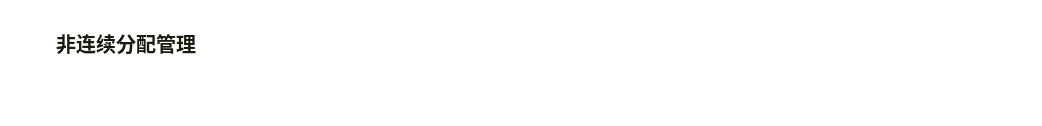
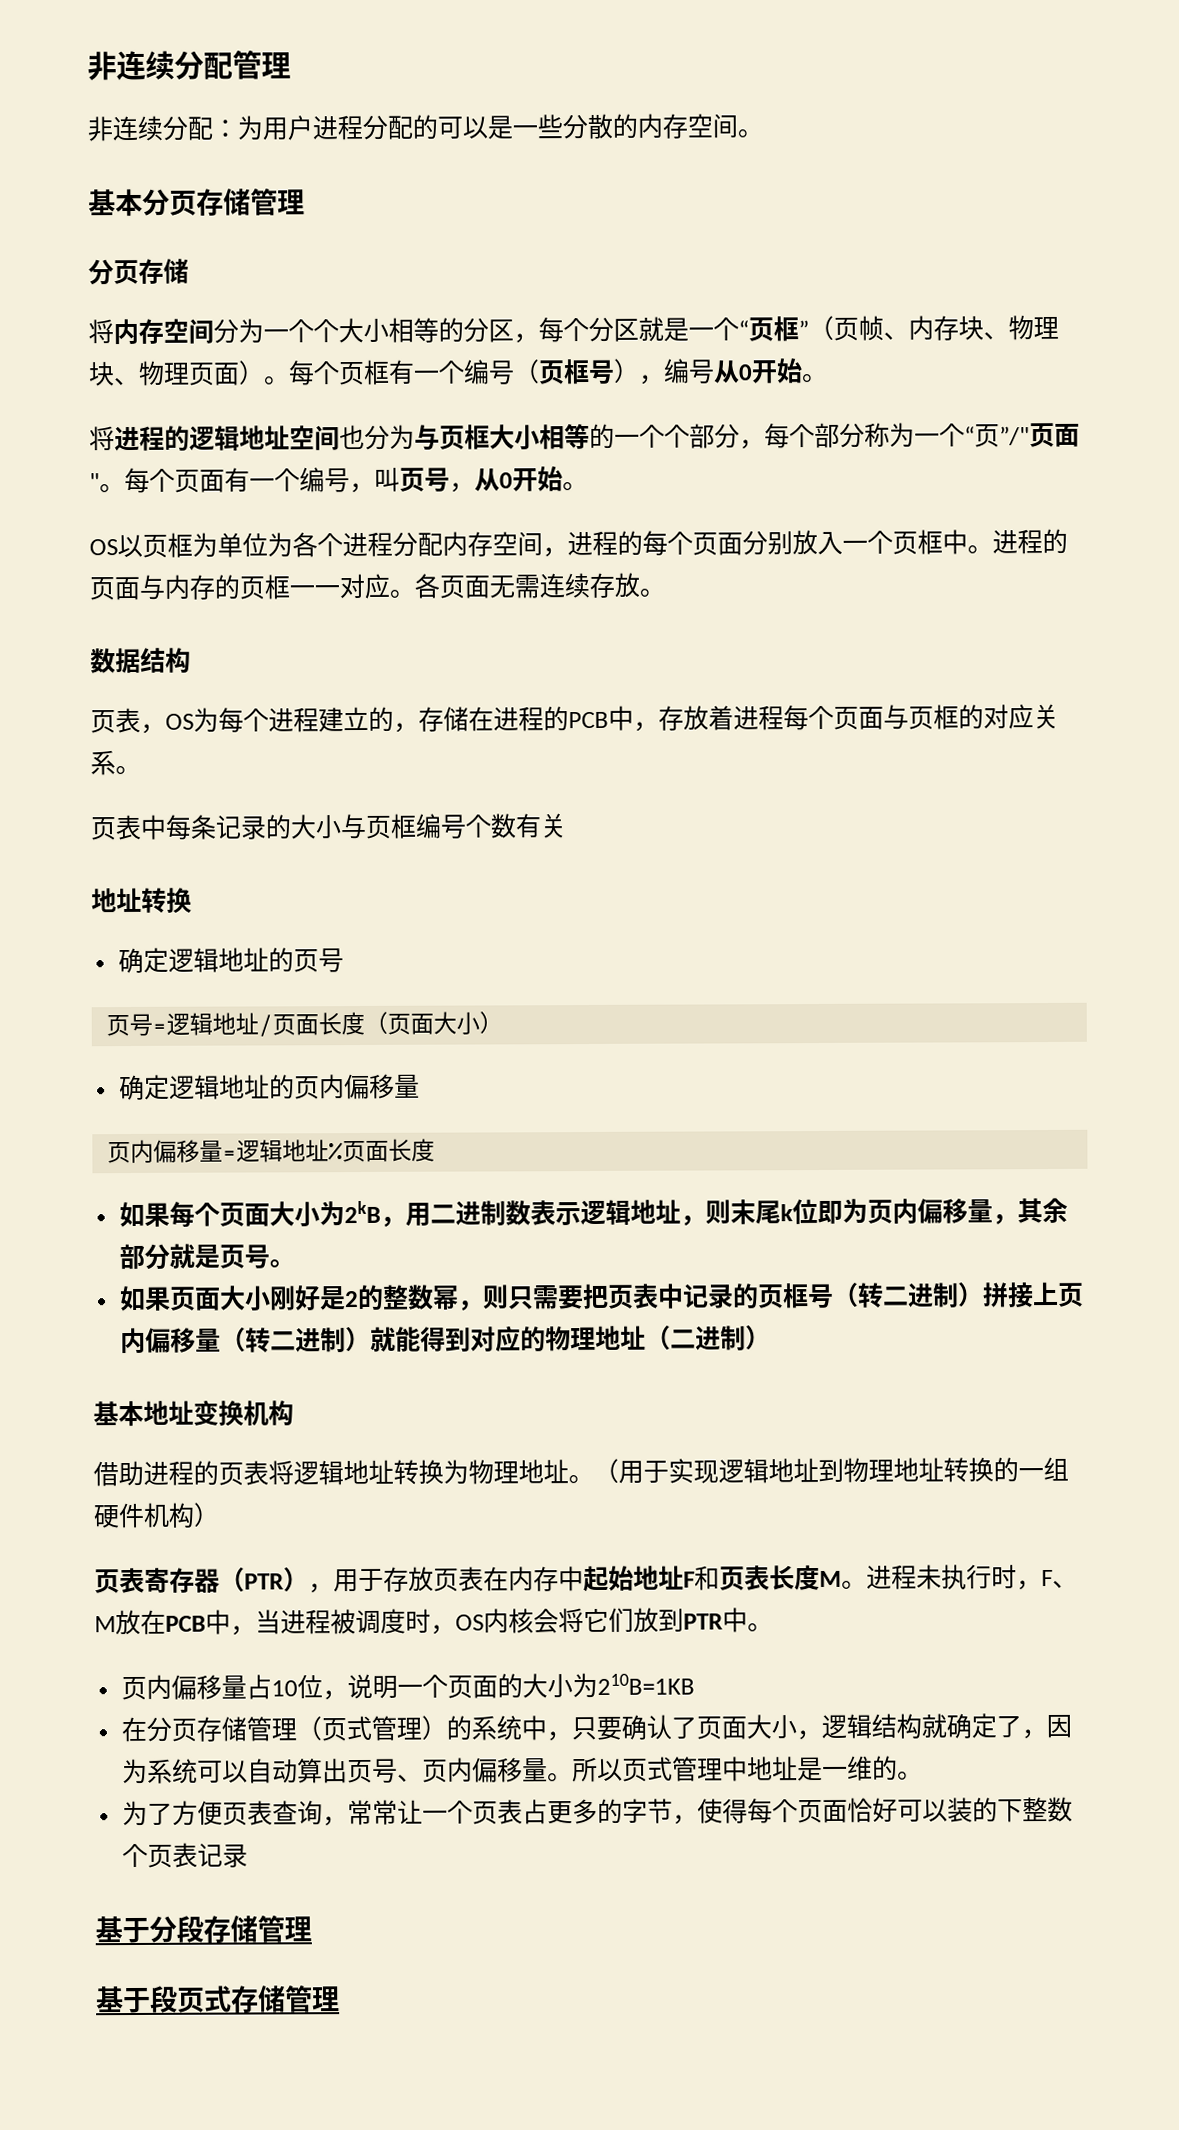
(196, 44) none -> [87,113,763,142] [88,188,305,217] [88,258,189,286] [88,315,1059,345] [88,358,828,387] [89,422,1080,452] [89,466,588,494] [89,528,1068,558] [89,572,665,601] [90,647,191,674] [90,703,1059,734] [90,750,141,776] [90,813,567,841] [91,887,192,914] [118,947,345,974] [105,1011,503,1038] [119,1073,421,1101] [106,1138,435,1164] [119,1197,1069,1228] [119,1243,296,1270] [119,1281,1085,1312] [120,1325,772,1354] [93,1400,294,1427] [93,1456,1069,1487] [93,1502,220,1529] [94,1564,1078,1594] [94,1607,773,1636] [121,1672,696,1701] [121,1713,1073,1743] [122,1755,924,1785] [122,1796,1074,1827] [122,1842,249,1868] [95,1915,312,1944] [96,1985,340,2014] // 非连续分配：为用户进程分配的可以是一些分散的内存空间。 // 基本分页存储管理 // 分页存储 // 将内存空间分为一个个大小相等的分区，每个分区就是一个“页框”（页帧、内存块、物理块、物理页面）。每个页框有一个编号（页框号），编号从0开始。 // 将进程的逻辑地址空间也分为与页框大小相等的一个个部分，每个部分称为一个“页”/"页面"。每个页面有一个编号，叫页号，从0开始。 // OS以页框为单位为各个进程分配内存空间，进程的每个页面分别放入一个页框中。进程的页面与内存的页框一一对应。各页面无需连续存放。 // 数据结构 // 页表，OS为每个进程建立的，存储在进程的PCB中，存放着进程每个页面与页框的对应关系。 // 页表中每条记录的大小与页框编号个数有关 // 地址转换 // 确定逻辑地址的页号 // 页号=逻辑地址/页面长度（页面大小） // 确定逻辑地址的页内偏移量 // 页内偏移量=逻辑地址%页面长度 // 如果每个页面大小为2kB，用二进制数表示逻辑地址，则末尾k位即为页内偏移量，其余部分就是页号。 // 如果页面大小刚好是2的整数幂，则只需要把页表中记录的页框号（转二进制）拼接上页内偏移量（转二进制）就能得到对应的物理地址（二进制） // 基本地址变换机构 // 借助进程的页表将逻辑地址转换为物理地址。（用于实现逻辑地址到物理地址转换的一组硬件机构） // 页表寄存器（PTR），用于存放页表在内存中起始地址F和页表长度M。进程未执行时，F、M放在PCB中，当进程被调度时，OS内核会将它们放到PTR中。 // 页内偏移量占10位，说明一个页面的大小为210B=1KB // 在分页存储管理（页式管理）的系统中，只要确认了页面大小，逻辑结构就确定了，因为系统可以自动算出页号、页内偏移量。所以页式管理中地址是一维的。 // 为了方便页表查询，常常让一个页表占更多的字节，使得每个页面恰好可以装的下整数个页表记录 // 基于分段存储管理 // 基于段页式存储管理

